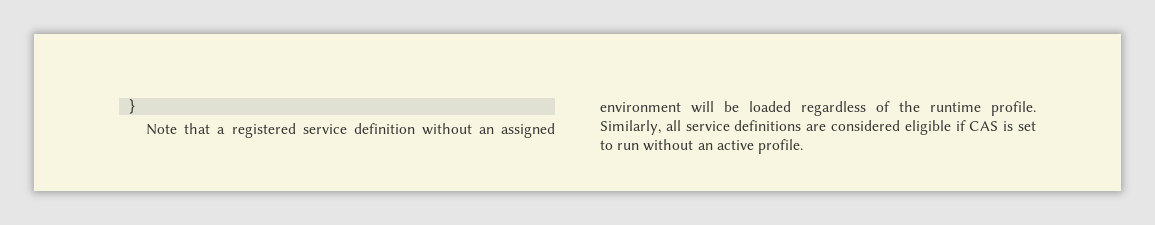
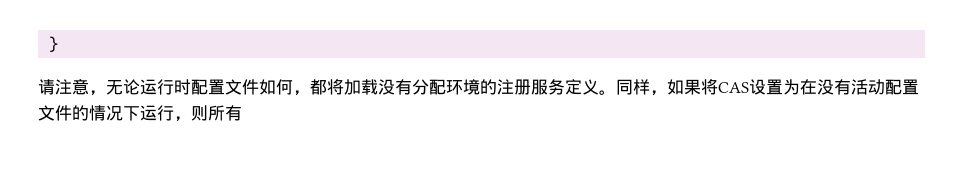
[146,123,555,138] [600,101,1036,116] [600,120,1036,135] [600,139,803,154] Note that a registered service definition without an assigned environment will be loaded regardless of the runtime profile. Similarly, all service definitions are considered eligible if CAS is set to run without an active profile. -> [38,79,919,96] [38,105,242,122] 请注意，无论运行时配置文件如何，都将加载没有分配环境的注册服务定义。同样，如果将CAS设置为在没有活动配置文件的情况下运行，则所有

